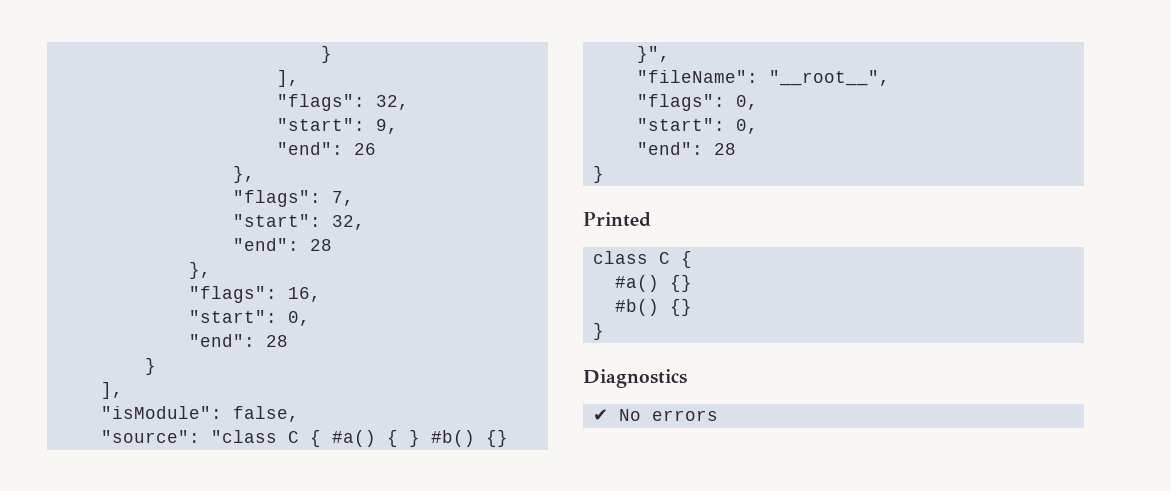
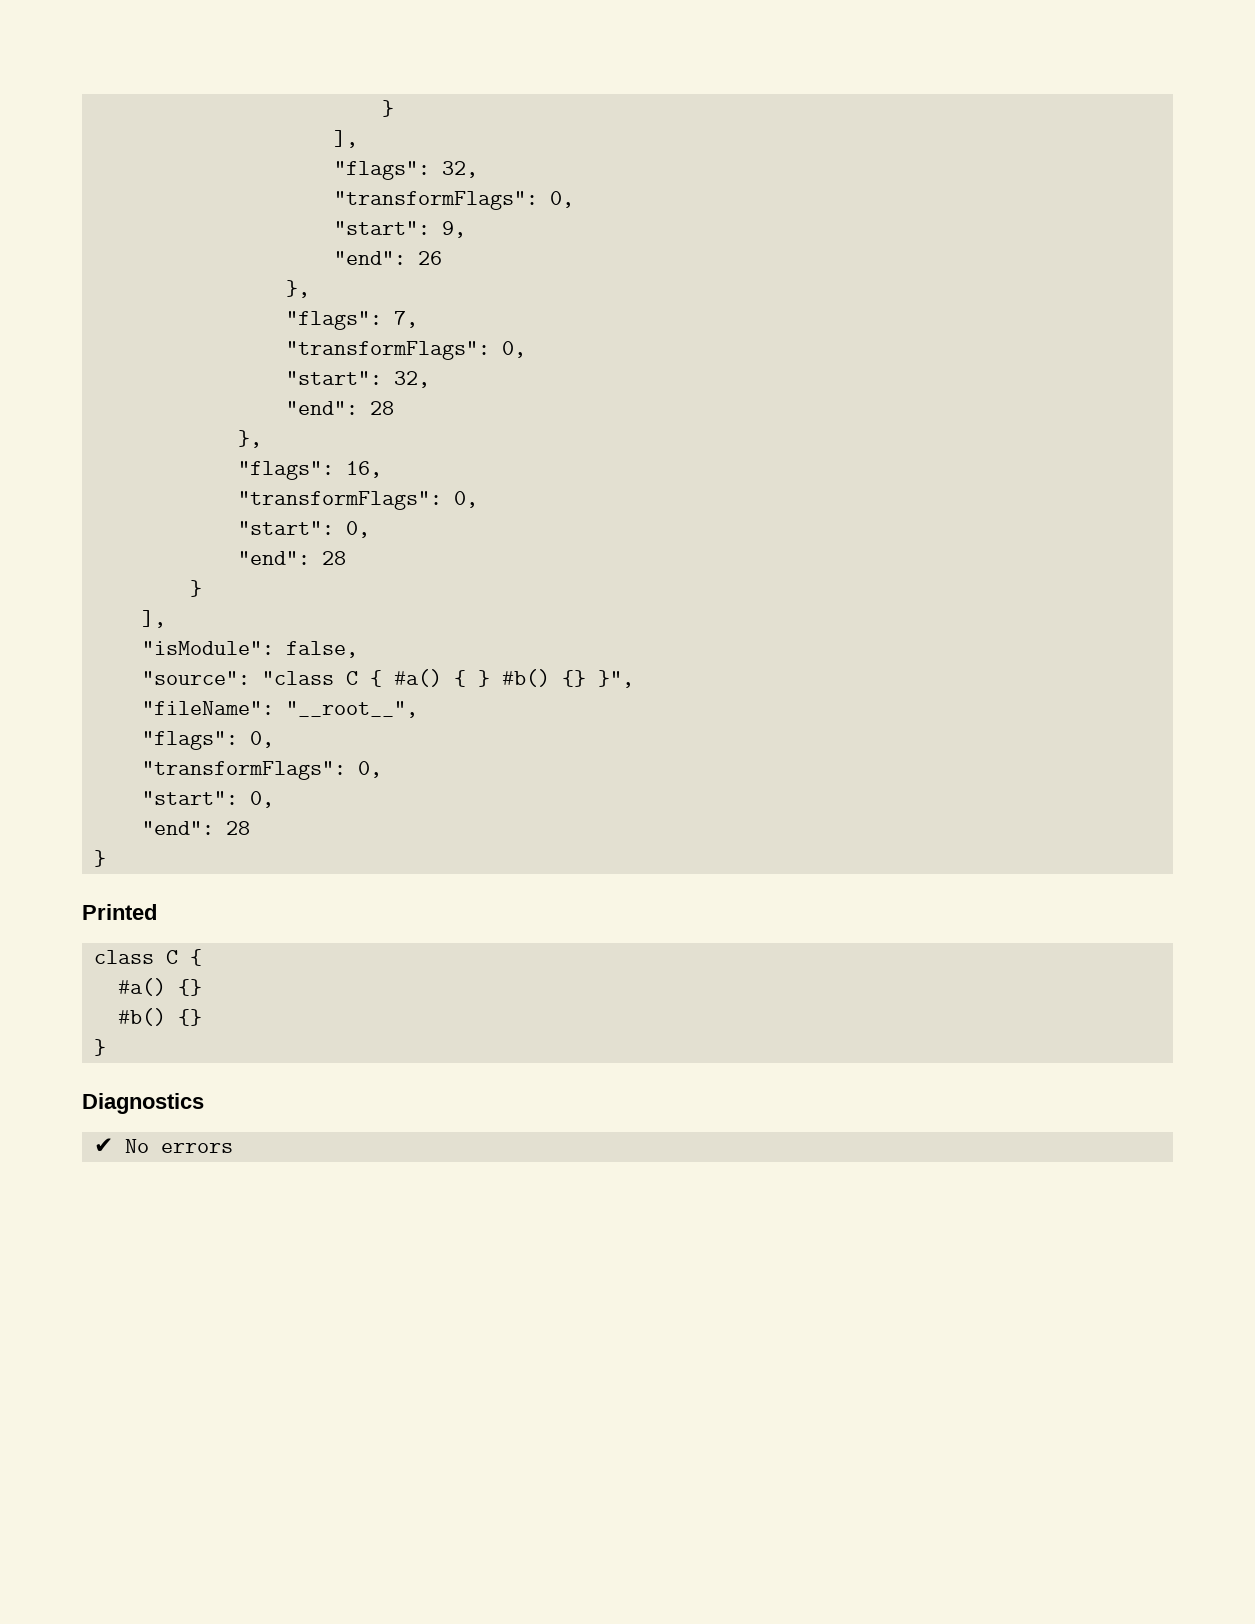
(409, 102) none -> [334,191,575,210] // "transformFlags": 0,
(354, 198) none -> [286,341,527,360] // "transformFlags": 0,
(321, 294) none -> [238,491,479,510] // "transformFlags": 0,
(758, 102) none -> [142,761,383,780] // "transformFlags": 0,

